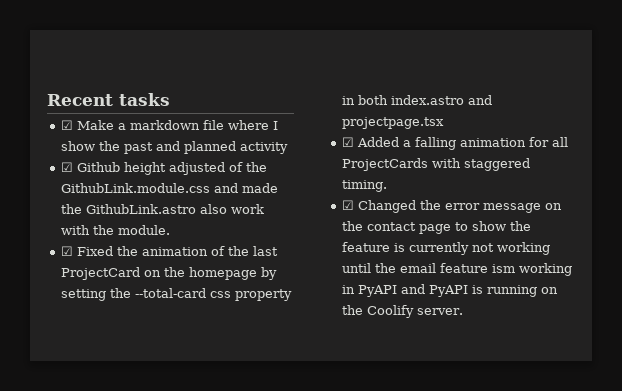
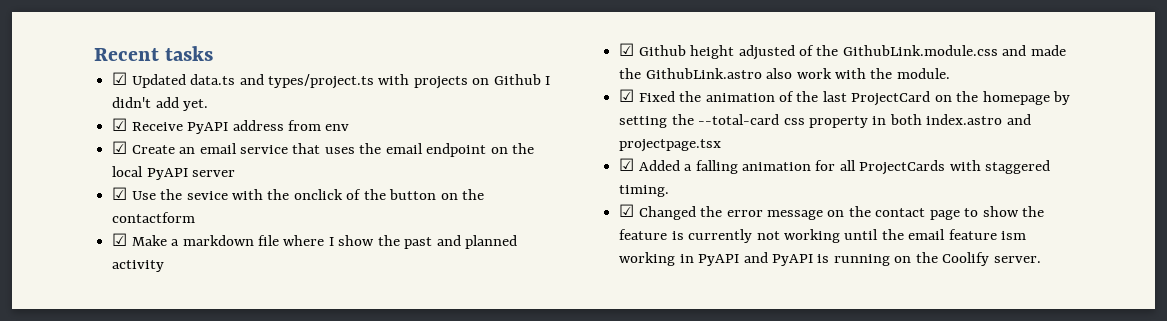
(170, 99) none -> [112,72,551,89] [112,97,209,111] [112,118,350,134] [112,141,535,157] [112,166,236,180] [112,187,485,200] [112,212,196,223] // ☑ Updated data.ts and types/project.ts with projects on Github I didn't add yet. // ☑ Receive PyAPI address from env // ☑ Create an email service that uses the email endpoint on the local PyAPI server // ☑ Use the sevice with the onclick of the button on the contactform

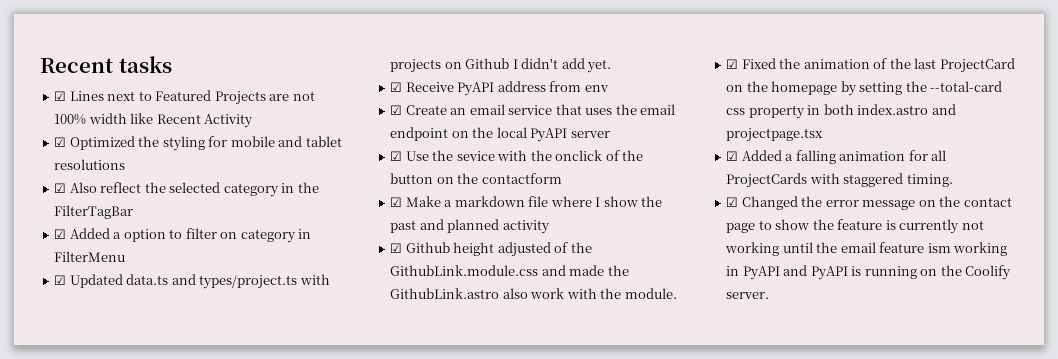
(214, 53) none -> [54,90,315,105] [54,113,254,128] [54,136,342,151] [54,159,126,170] [54,182,319,197] [54,205,134,219] [54,228,312,243] [54,251,126,262] // ☑ Lines next to Featured Projects are not 100% width like Recent Activity // ☑ Optimized the styling for mobile and tablet resolutions // ☑ Also reflect the selected category in the FilterTagBar // ☑ Added a option to filter on category in FilterMenu

